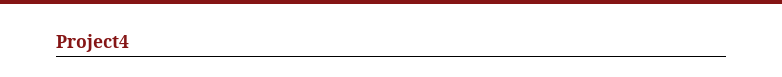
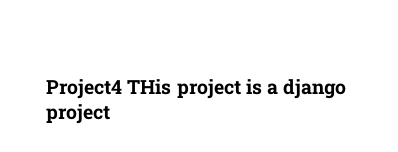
(129, 43) none -> [127,79,347,99] [46,104,110,124] THis project is a django project

